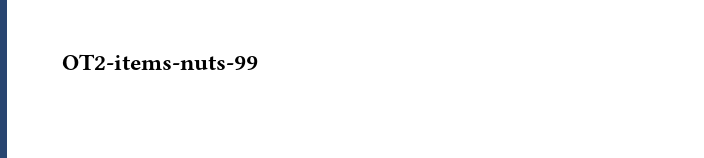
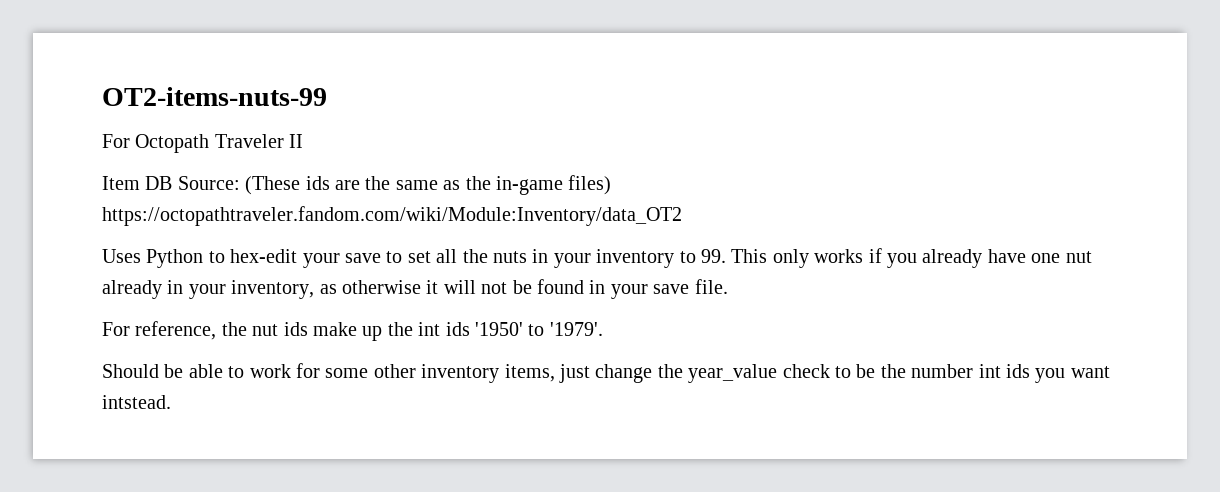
(258, 62) none -> [102,134,304,153] [102,175,612,195] [102,206,682,226] [102,248,1092,268] [102,279,728,299] [102,321,603,341] [102,363,1110,383] [102,395,171,409] // For Octopath Traveler II // Item DB Source: (These ids are the same as the in-game files) https://octopathtraveler.fandom.com/wiki/Module:Inventory/data_OT2 // Uses Python to hex-edit your save to set all the nuts in your inventory to 99. This only works if you already have one nut already in your inventory, as otherwise it will not be found in your save file. // For reference, the nut ids make up the int ids '1950' to '1979'. // Should be able to work for some other inventory items, just change the year_value check to be the number int ids you want intstead.

